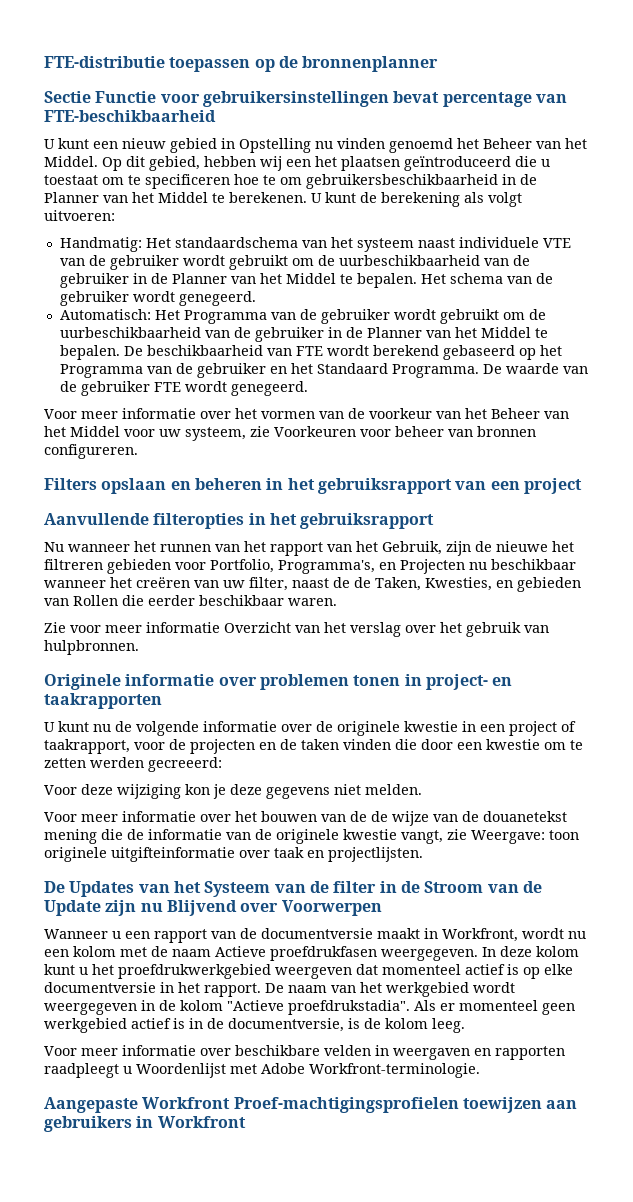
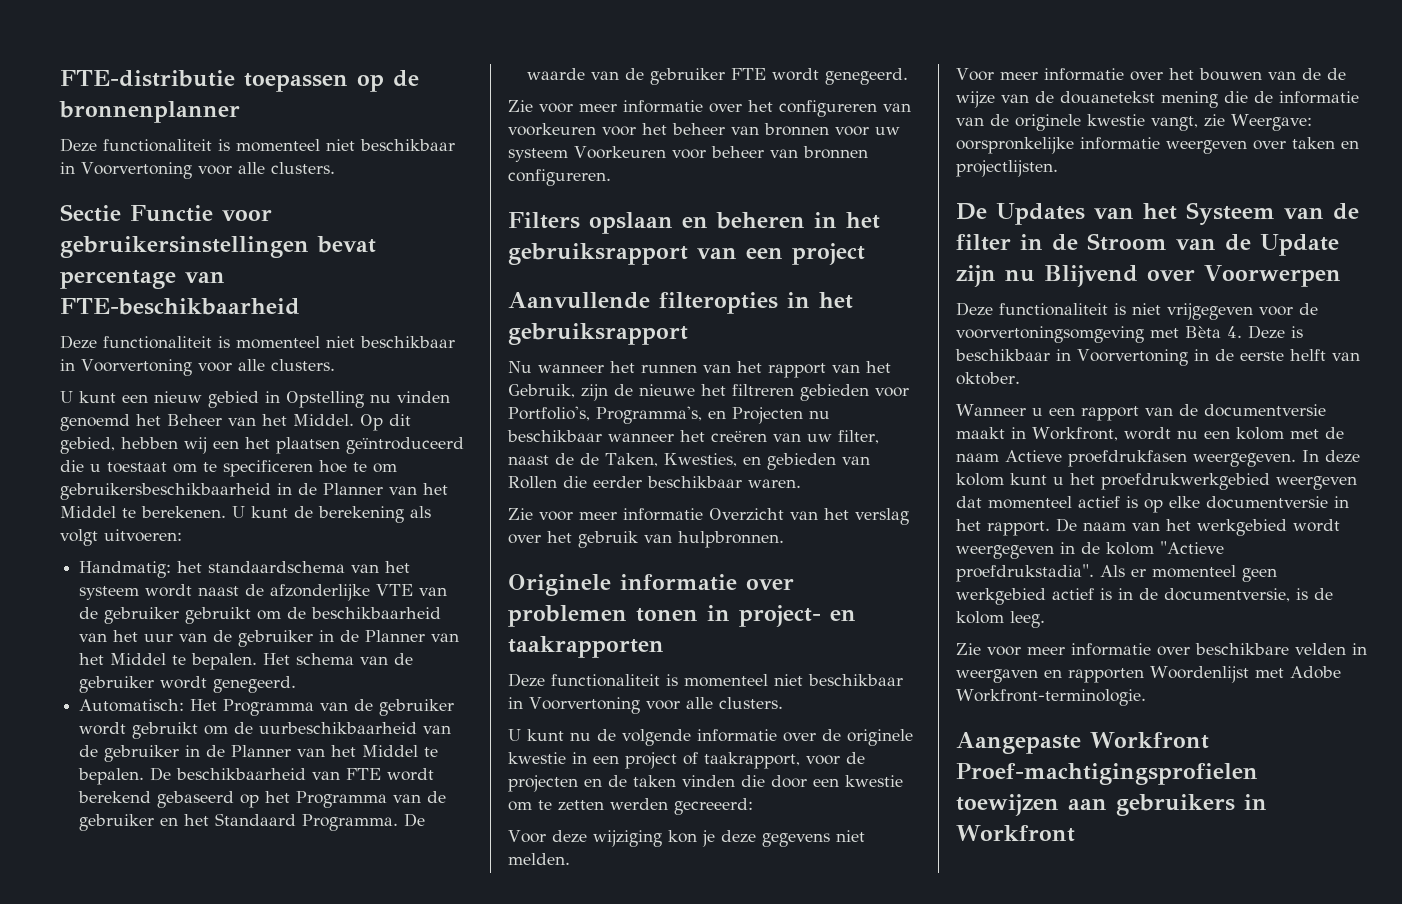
(439, 64) none -> [60,138,455,152] [60,162,335,179] // Deze functionaliteit is momenteel niet beschikbaar in Voorvertoning voor alle clusters.
(216, 116) none -> [60,335,455,349] [60,359,335,376] // Deze functionaliteit is momenteel niet beschikbaar in Voorvertoning voor alle clusters.
[145,238,171,248] Het -> [177,561,203,573] het
[417,237,539,248] naast individuele -> [145,584,371,601] wordt naast de afzonderlijke
[182,255,480,270] wordt gebruikt om de uurbeschikbaarheid -> [185,607,442,624] [79,630,174,642] gebruikt om de beschikbaarheid van het uur
[44,408,569,419] [44,426,270,441] Voor meer informatie over het vormen van de voorkeur van het Beheer van het Middel voor uw systeem, zie -> [508,100,911,117] [508,123,900,136] [508,148,568,162] Zie voor meer informatie over het configureren van voorkeuren voor het beheer van bronnen voor uw systeem
[210,559,274,573] Portfolio, -> [508,406,590,421] Portfolio's,
(162, 701) none -> [508,673,903,687] [508,697,783,714] // Deze functionaliteit is momenteel niet beschikbaar in Voorvertoning voor alle clusters.
[549,830,579,840] [44,847,304,862] toon originele uitgifteinformatie over taak -> [956,137,1335,154] oorspronkelijke informatie weergeven over taken
(382, 908) none -> [956,302,1318,320] [956,325,1303,343] [955,349,1360,366] [956,372,1020,385] // Deze functionaliteit is niet vrijgegeven voor de voorvertoningsomgeving met Bèta 4. Deze is beschikbaar in Voorvertoning in de eerste helft van oktober.
[44,1046,77,1056] Voor -> [956,643,1021,656] Zie voor
[44,1063,132,1078] raadpleegt u -> (1144, 675) none

